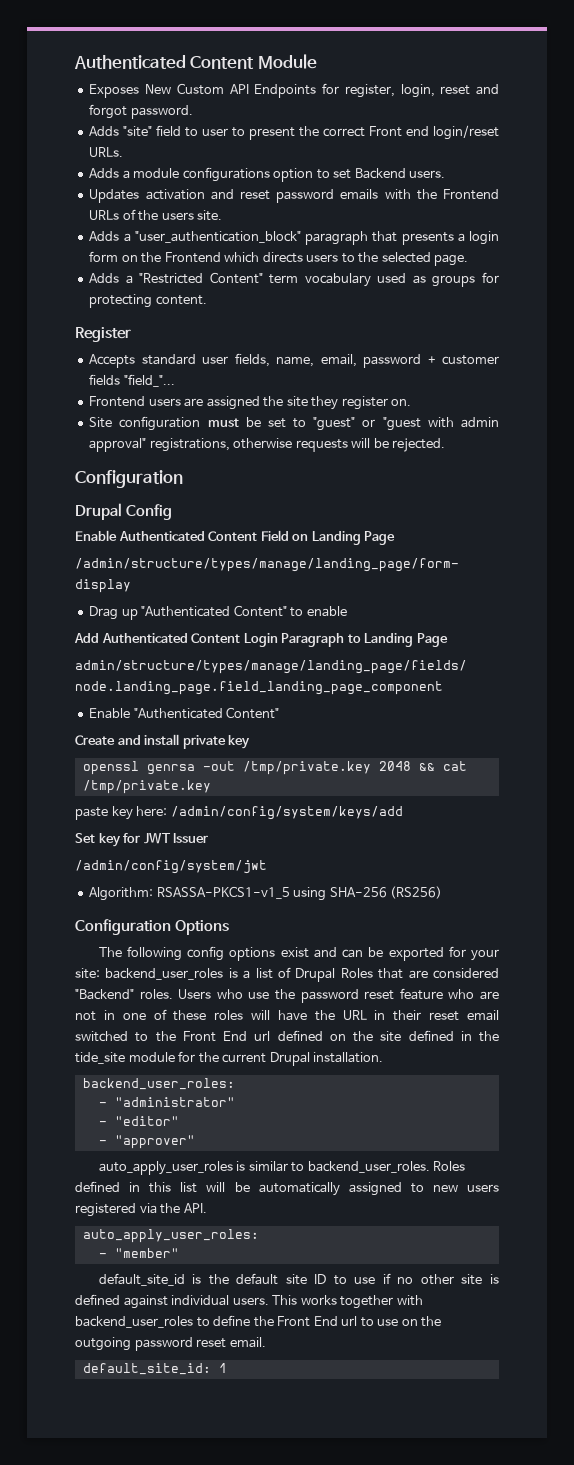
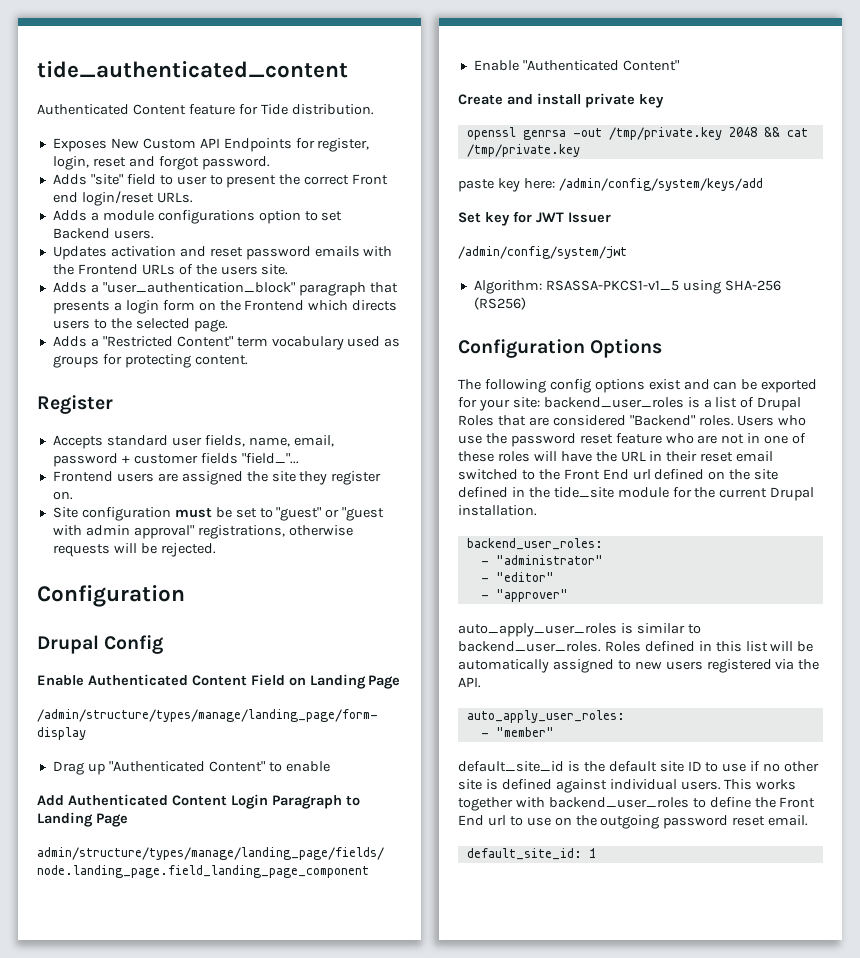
[74,54,317,69] Authenticated Content Module -> [37,61,348,78] [37,104,374,115] tide_authenticated_content // Authenticated Content feature for Tide distribution.

